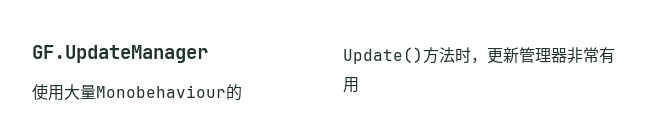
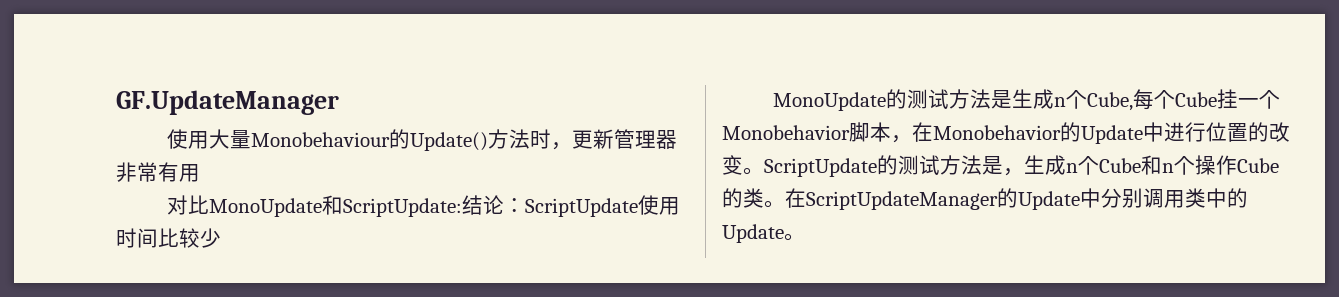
(359, 85) none -> [167,195,681,217] [116,228,221,248] [773,89,1281,111] [722,122,1290,144] [722,155,1279,177] [722,188,1248,210] [722,224,805,243] // 对比MonoUpdate和ScriptUpdate:结论：ScriptUpdate使用时间比较少 // MonoUpdate的测试方法是生成n个Cube,每个Cube挂一个Monobehavior脚本，在Monobehavior的Update中进行位置的改变。ScriptUpdate的测试方法是，生成n个Cube和n个操作Cube的类。在ScriptUpdateManager的Update中分别调用类中的Update。

